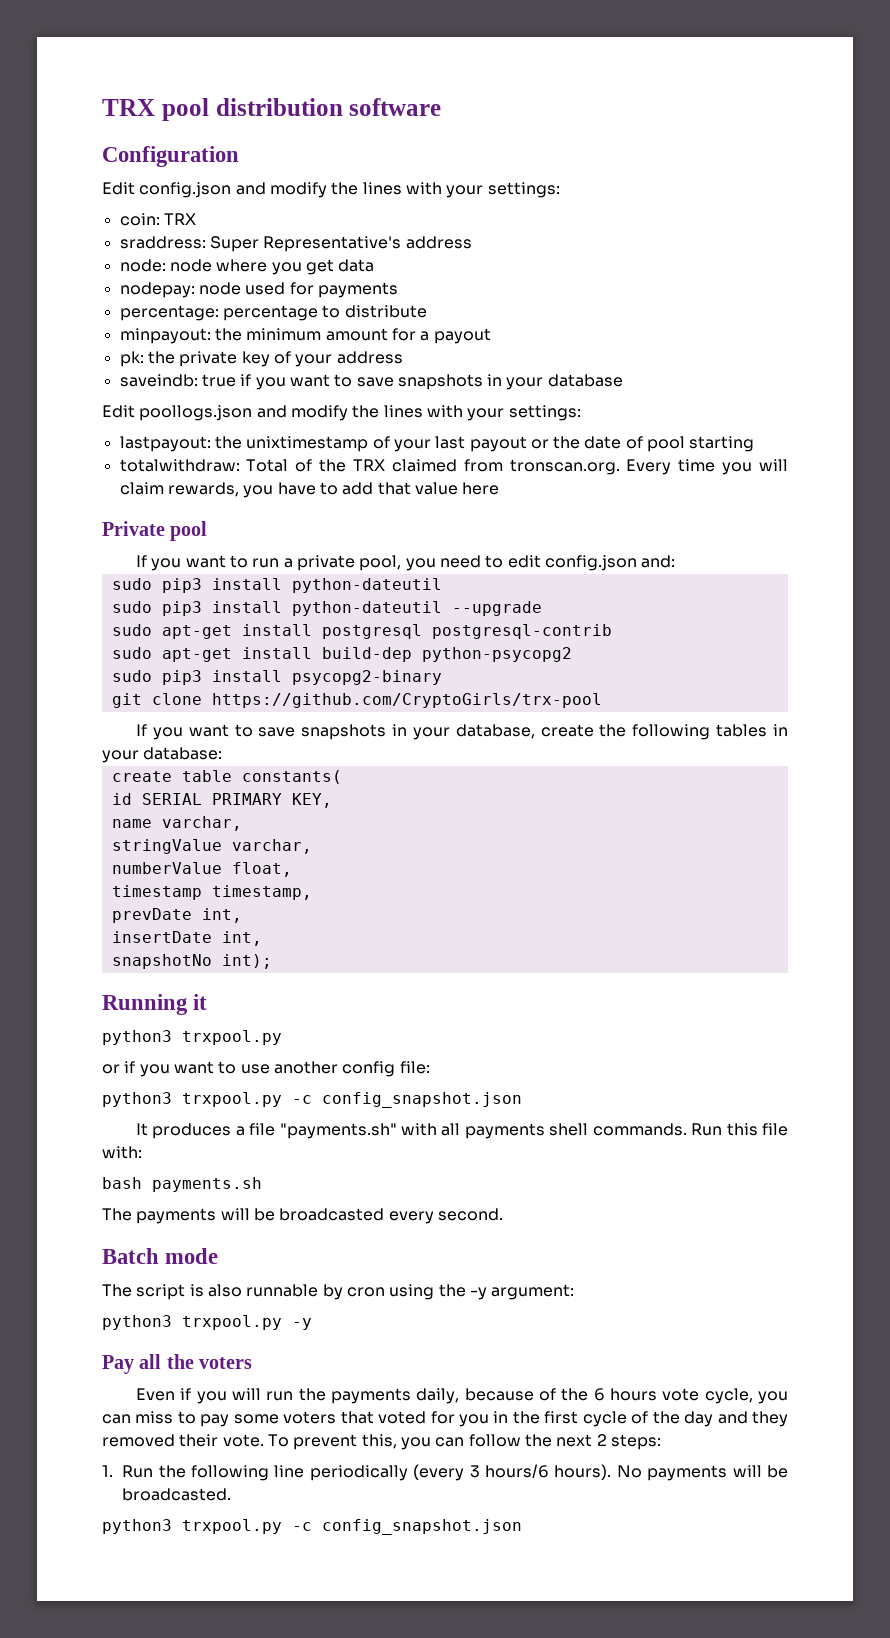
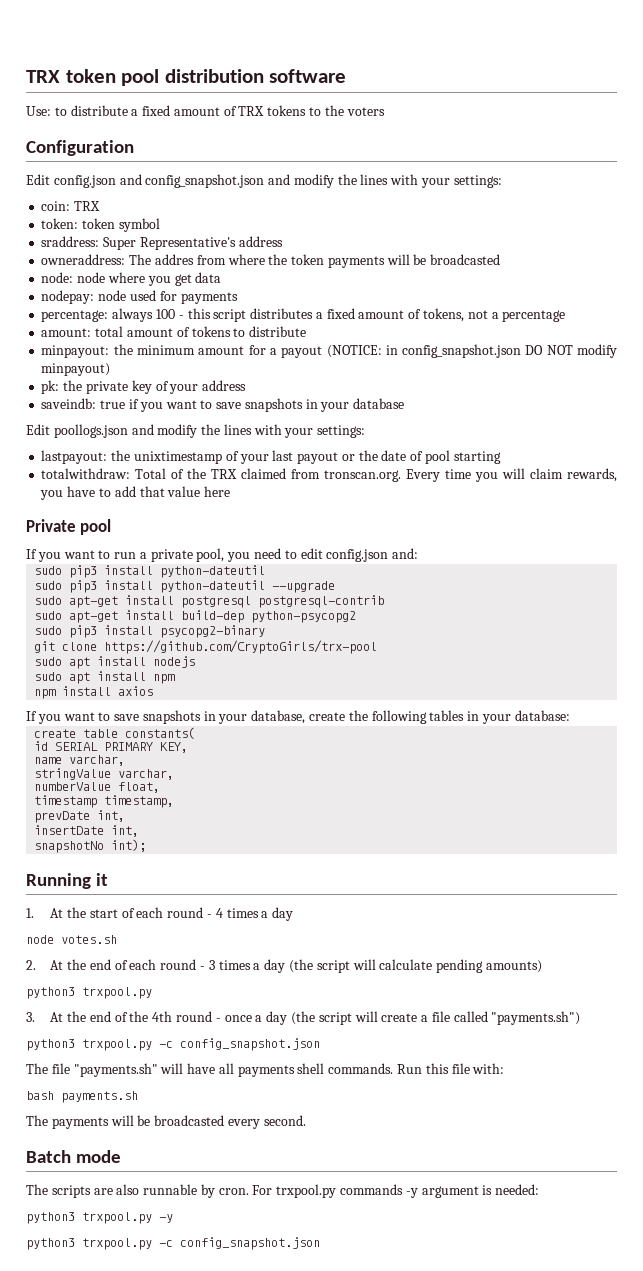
[102,99,155,116] TRX -> [26,69,116,83] TRX token
(442, 107) none -> [26,105,385,116] // Use: to distribute a fixed amount of TRX tokens to the voters
(266, 188) none -> [145,174,291,188] config_snapshot.json and
(196, 219) none -> [41,218,160,232] // token: token symbol
(472, 242) none -> [41,254,501,268] // owneraddress: The addres from where the token payments will be broadcasted
[222,305,318,321] percentage -> [112,308,566,322] [41,326,231,337] always 100 - this script distributes a fixed amount of tokens, not a percentage // amount: total amount of tokens
(491, 336) none -> [326,344,617,358] [41,363,111,376] (NOTICE: in config_snapshot.json DO NOT modify minpayout)
(602, 700) none -> [34,656,196,669] [34,671,176,684] [34,686,154,699] // sudo apt install nodejs // sudo apt install npm // npm install axios
[102,1030,282,1045] [102,1061,430,1077] [102,1092,522,1108] [135,1123,438,1139] python3 trxpool.py // or if you want to use another config file: // python3 trxpool.py -c config_snapshot.json // It produces a file "payments.sh" with -> [26,907,294,921] [26,935,117,944] [26,959,542,973] [26,987,152,999] [26,1011,581,1025] [26,1038,320,1051] [26,1063,216,1077] 1. At the start of each round - 4 times a day // node votes.sh // 2. At the end of each round - 3 times a day (the script will calculate pending amounts) // python3 trxpool.py // 3. At the end of the 4th round - once a day (the script will create a file called "payments.sh") // python3 trxpool.py -c config_snapshot.json // The file "payments.sh" will have
[136,1284,204,1300] script is -> [51,1185,113,1198] scripts are
[346,1284,575,1300] [102,1315,312,1330] [102,1354,253,1374] [135,1388,788,1404] [102,1411,789,1427] [102,1434,661,1450] [102,1464,789,1481] [122,1488,232,1501] cron using the -y argument: // python3 trxpool.py -y // Pay all the voters // Even if you will run the payments daily, because of the 6 hours vote cycle, you can miss to pay some voters that voted for you in the first cycle of the day and they removed their vote. To prevent this, you can follow the next 2 steps: // 1. Run the following line periodically (every 3 hours/6 hours). No payments will be broadcasted. -> [218,1184,540,1198] [26,1212,173,1224] cron. For trxpool.py commands -y argument is needed: // python3 trxpool.py -y

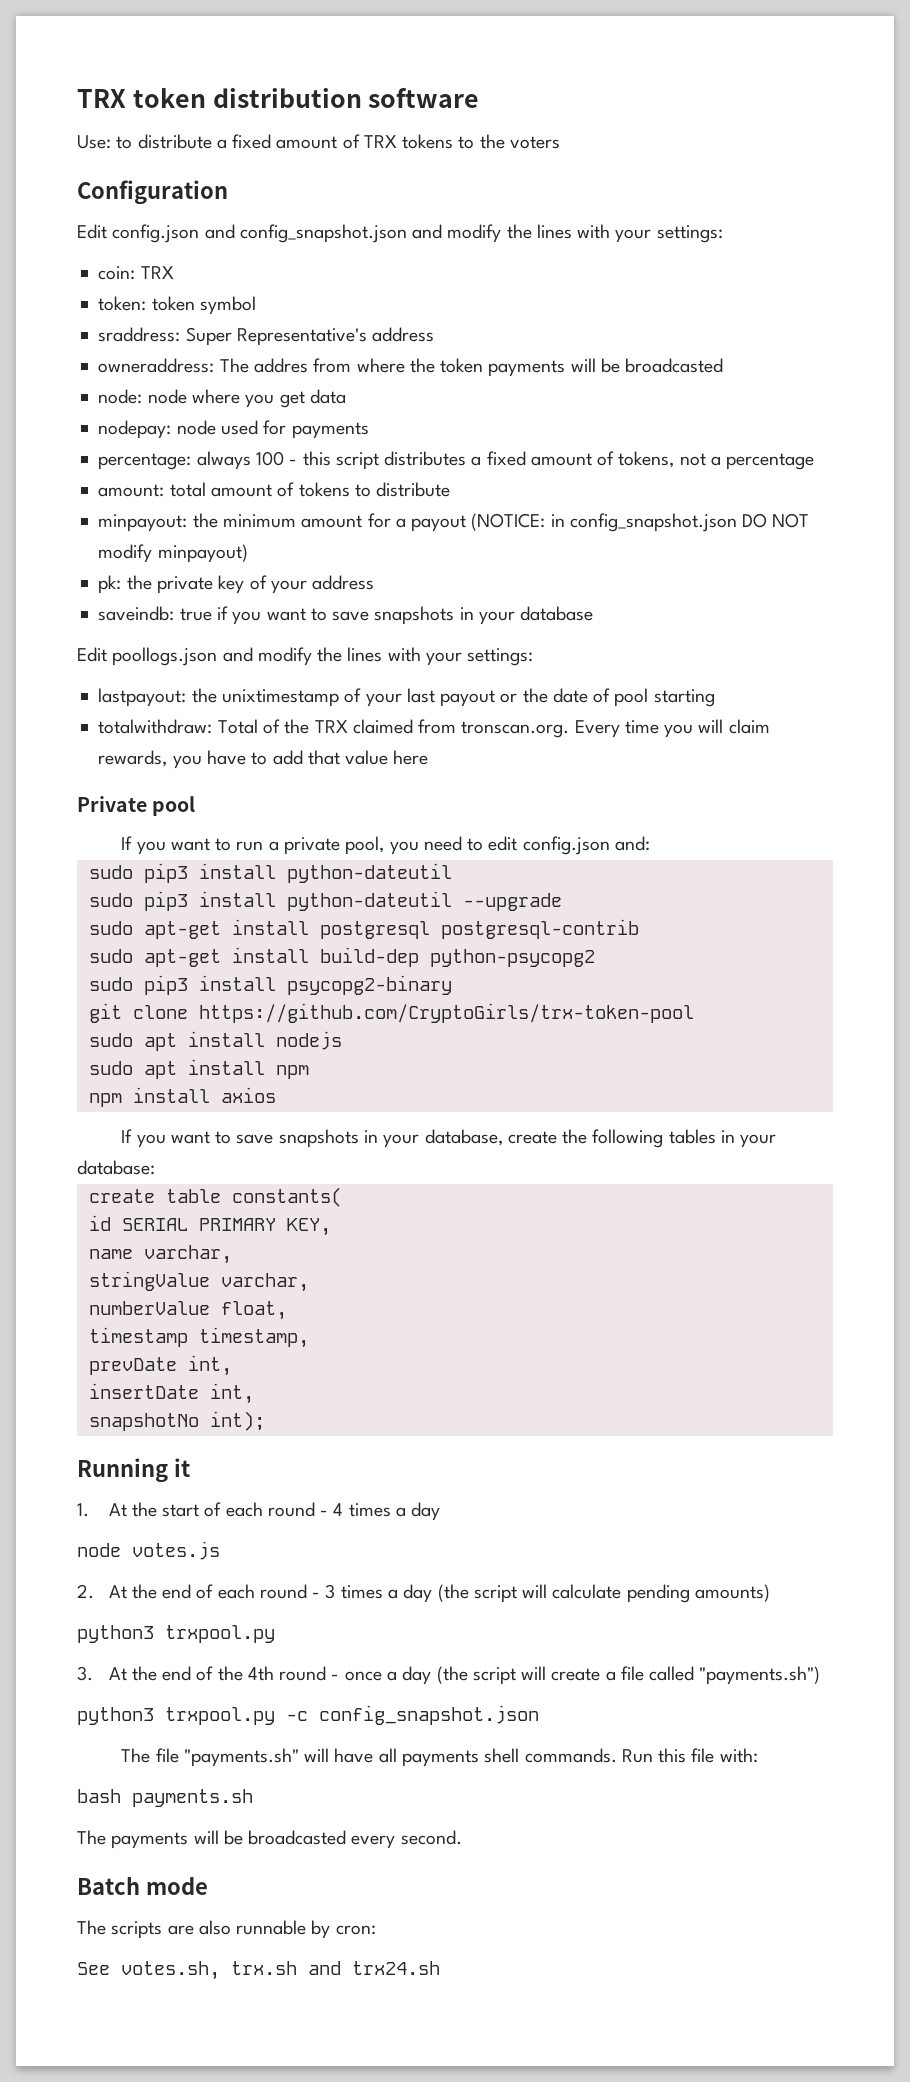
[121,69,160,86] pool -> (206, 98) none
[104,640,378,654] https://github.com/CryptoGirls/trx-pool -> [198,1003,694,1023] https://github.com/CryptoGirls/trx-token-pool
[61,935,117,944] votes.sh -> [132,1541,220,1560] votes.js
[218,1184,540,1198] [26,1212,173,1224] [26,1237,320,1250] cron. For trxpool.py commands -y argument is needed: // python3 trxpool.py -y // python3 trxpool.py -c config_snapshot.json -> [335,1925,376,1935] [77,1961,440,1980] cron: // See votes.sh, trx.sh and trx24.sh

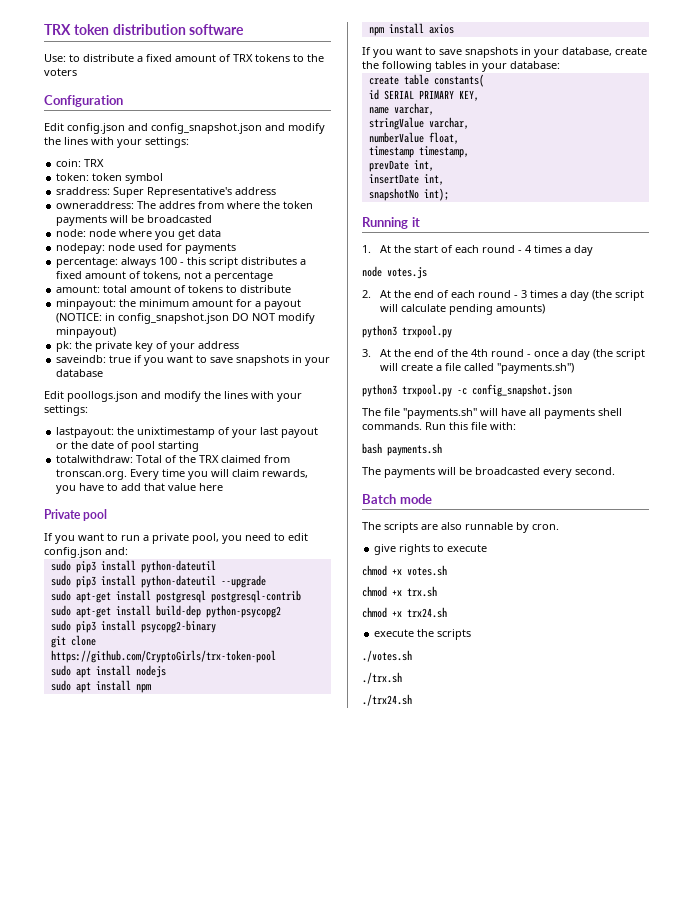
[335,1925,376,1935] [77,1961,220,1980] cron: // See votes.sh, -> [532,524,559,530] [374,544,488,555] [362,565,447,576] [362,586,402,597] cron. // give rights to execute // chmod +x votes.sh // chmod +x
[308,1961,341,1975] and -> [362,607,402,618] // chmod +x
(440, 1968) none -> [374,629,472,640] [362,650,412,662] [362,672,402,684] [362,694,412,706] // execute the scripts // ./votes.sh // ./trx.sh // ./trx24.sh

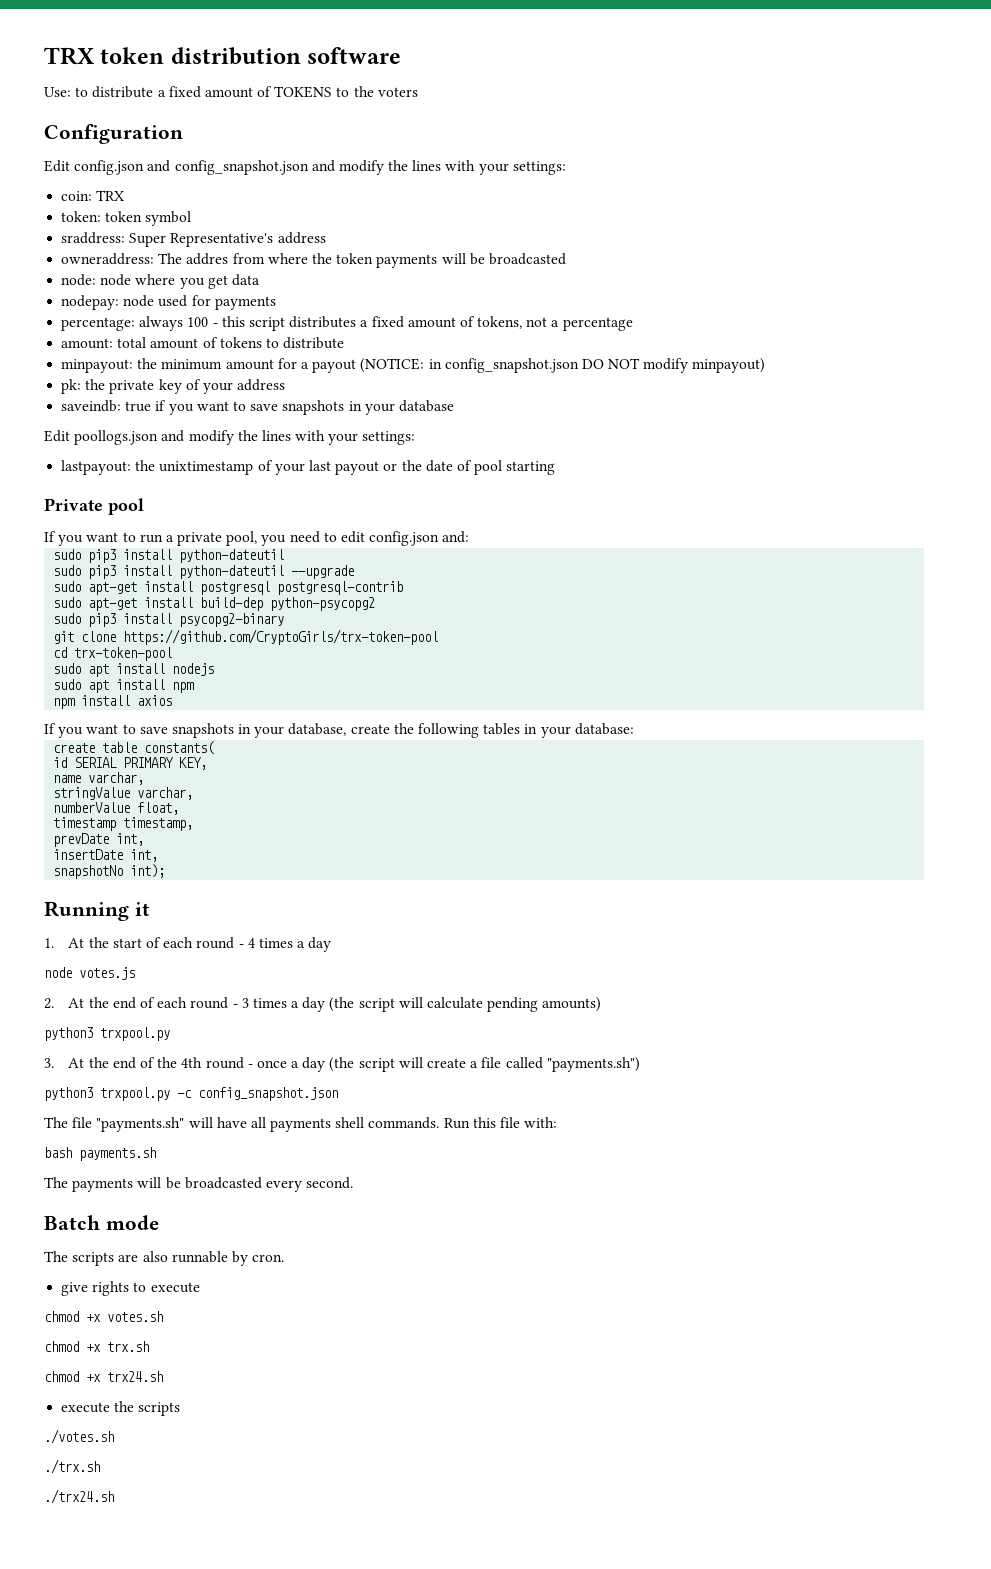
[233,54,290,62] TRX tokens -> [274,86,333,98] TOKENS
[56,455,291,463] [56,469,309,480] [56,483,224,494] // totalwithdraw: Total of the TRX claimed from tronscan.org. Every time you will claim rewards, you have to add that value here -> (556, 468) none
(276, 656) none -> [53,647,173,661] // cd trx-token-pool

